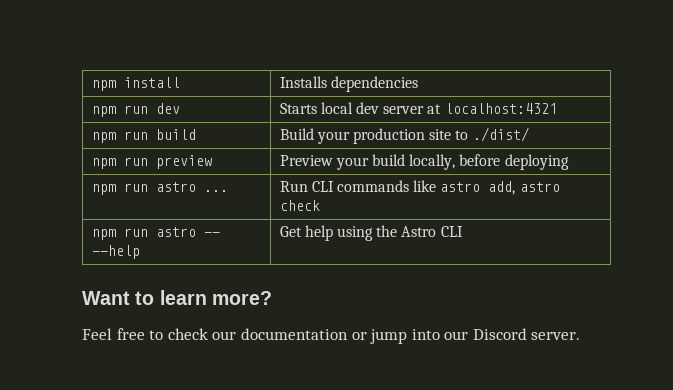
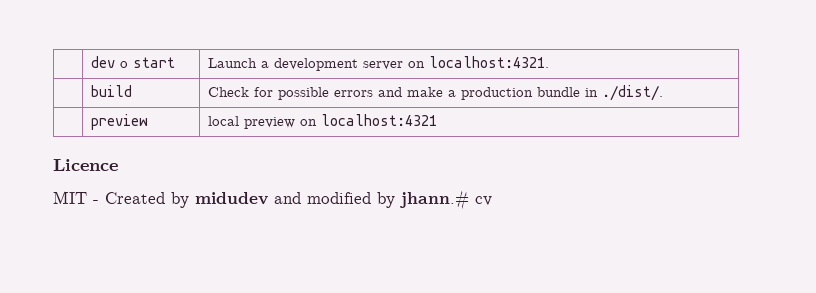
[91,77,180,91] [279,76,418,92] [91,103,180,117] [279,102,557,114] [91,129,196,143] [279,127,529,144] [91,155,212,169] [279,154,569,170] [91,182,228,195] [279,180,560,195] [279,200,320,211] [91,227,220,240] [91,245,140,259] [279,225,463,241] [82,290,272,305] [82,328,581,344] npm install | Installs dependencies // npm run dev | Starts local dev server at localhost:4321 // npm run build | Build your production site to ./dist/ // npm run preview | Preview your build locally, before deploying // npm run astro ... | Run CLI commands like astro add, astro check // npm run astro -- --help | Get help using the Astro CLI // Want to learn more? // Feel free to check our documentation or jump into our Discord server. -> [90,56,175,68] [207,56,549,71] [90,85,132,97] [207,85,663,101] [90,114,148,130] [207,114,437,129] [53,159,118,171] [53,190,492,210] | dev o start | Launch a development server on localhost:4321. // | build | Check for possible errors and make a production bundle in ./dist/. // | preview | local preview on localhost:4321 // Licence // MIT - Created by midudev and modified by jhann.# cv

